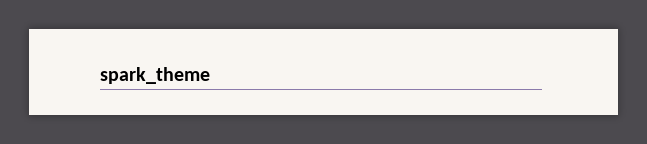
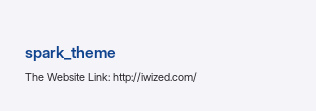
(210, 75) none -> [25,72,197,84] // The Website Link: http://iwized.com/

